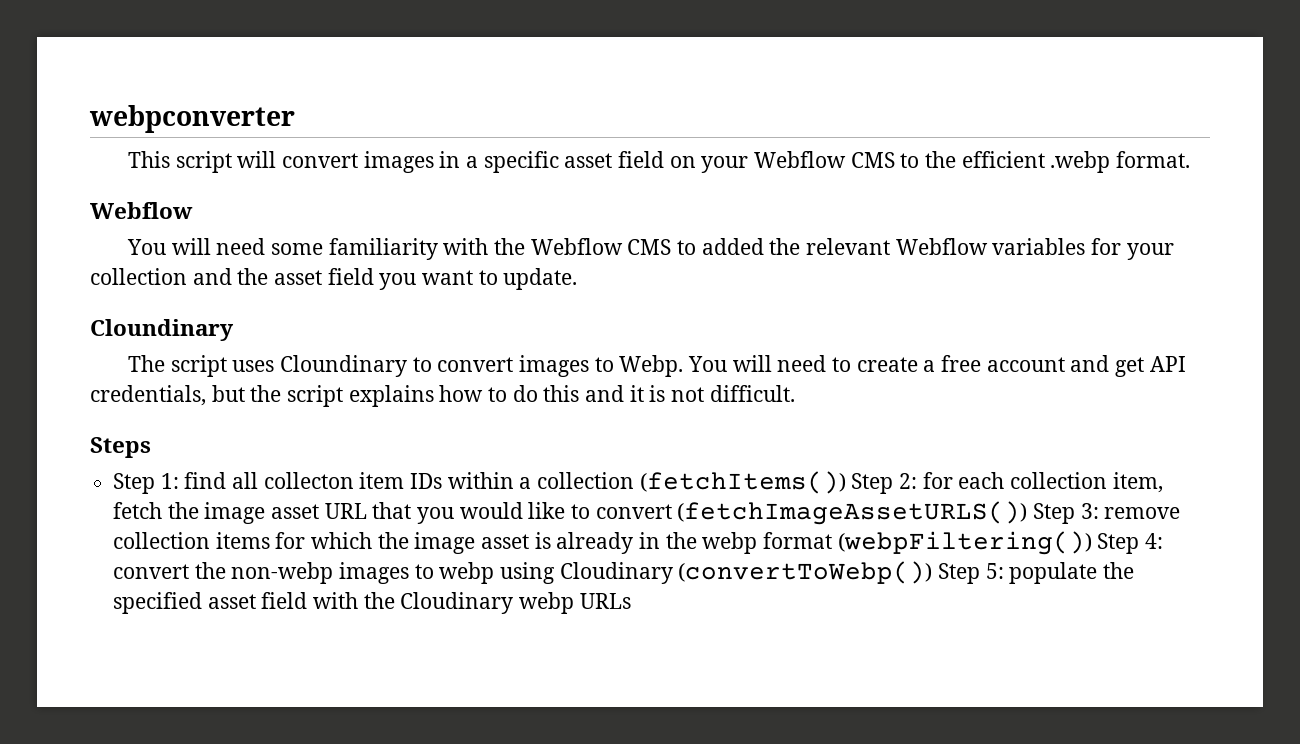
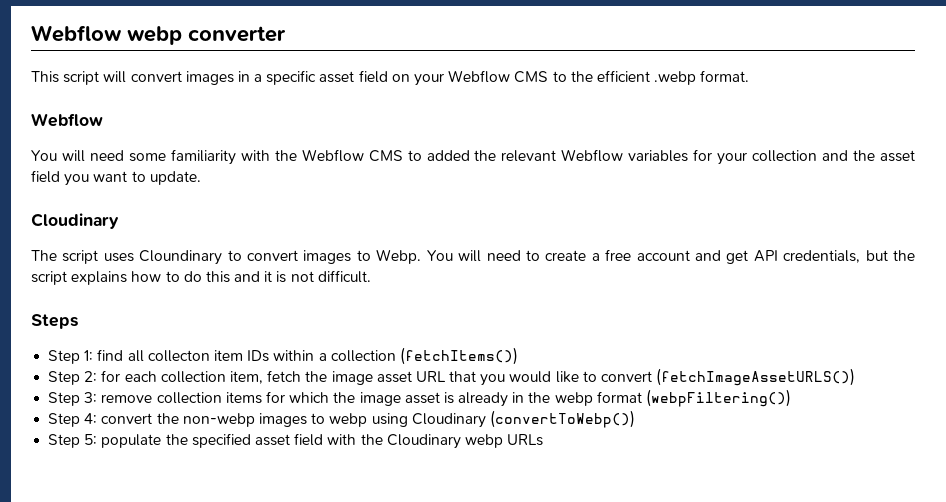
[89,105,295,133] webpconverter -> [31,25,286,45] Webflow webp converter
[90,319,234,341] Cloundinary -> [31,213,119,229] Cloudinary
(846, 482) none -> (518, 356) //
(1028, 513) none -> (856, 377) //
(1092, 543) none -> (792, 398) //
(933, 572) none -> (635, 419) //

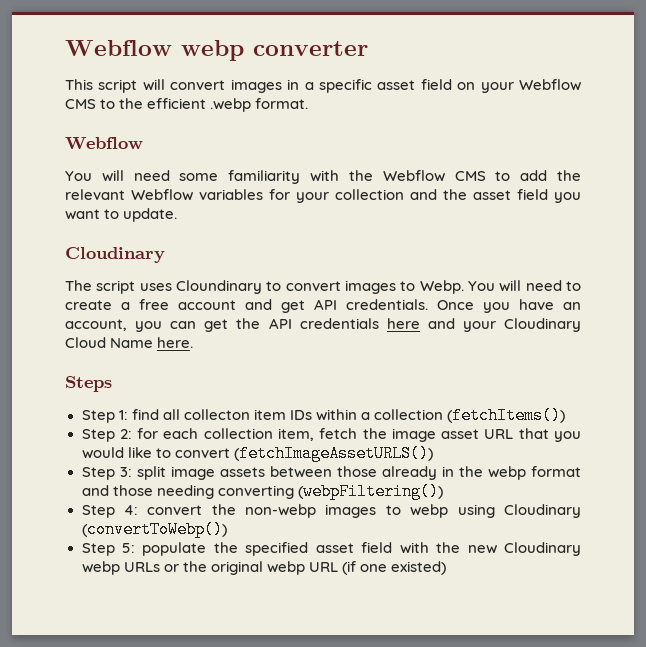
[426,150,470,161] added -> [520,170,548,181] add
[783,250,915,263] [31,270,371,285] credentials, but the script explains how to do this and it is not difficult. -> [346,299,581,313] [65,318,581,332] [65,337,194,348] credentials. Once you have an account, you can get the API credentials here and your Cloudinary Cloud Name here.
[101,391,454,406] remove collection items for which the image asset is -> [136,466,377,480] split image assets between those
(642, 397) none -> [81,485,294,499] and those needing converting
(383, 439) none -> [467,545,497,554] new
(544, 440) none -> [163,561,446,575] or the original webp URL (if one existed)

